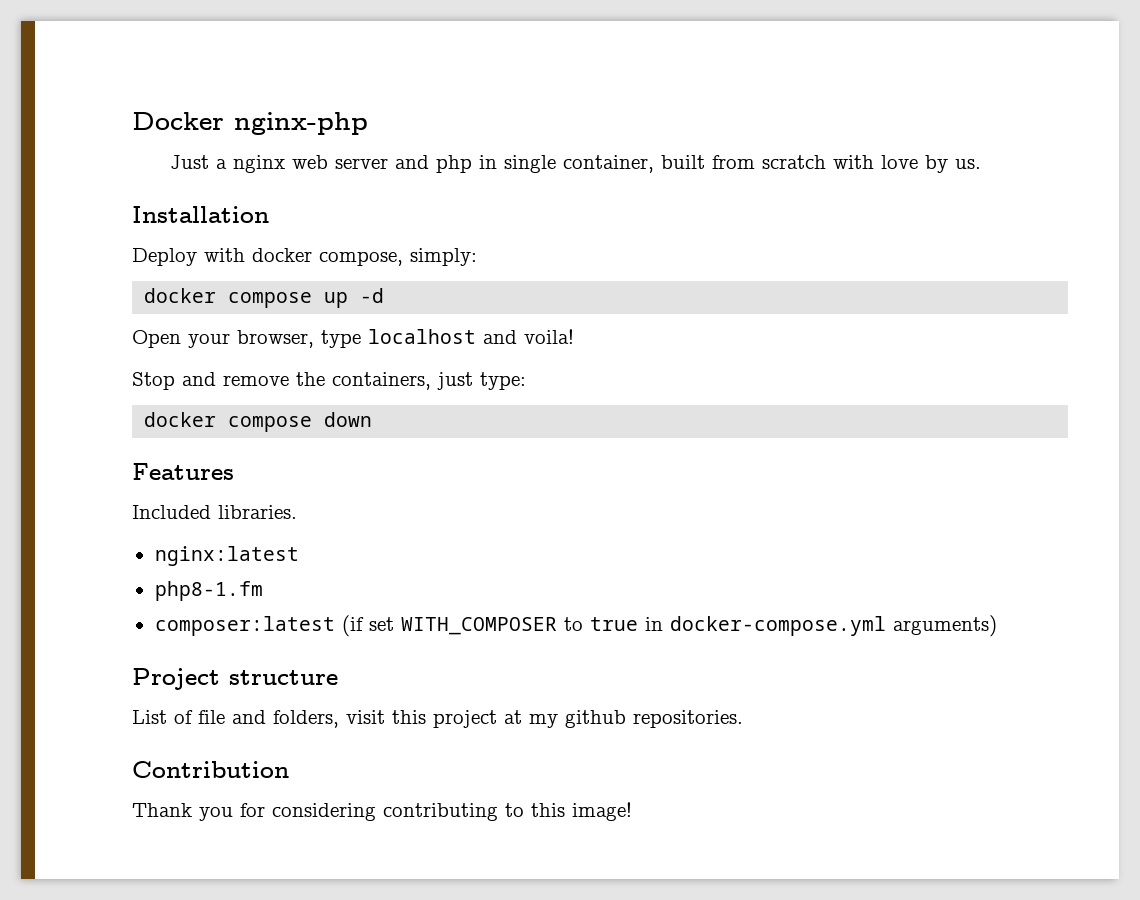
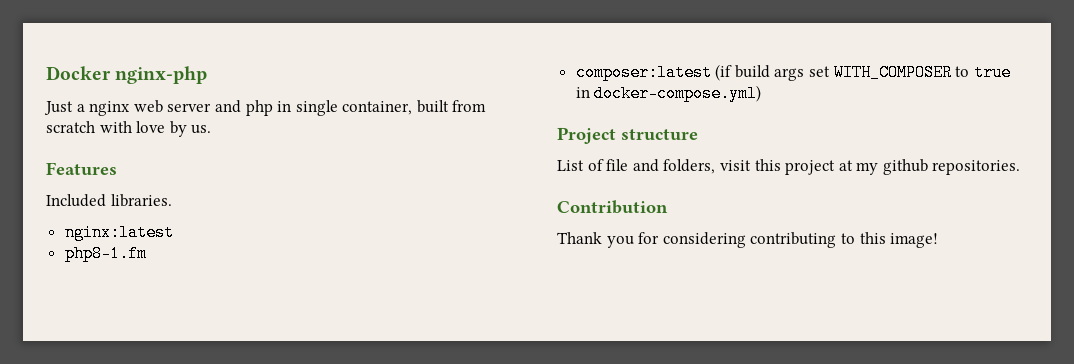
[132,206,269,223] [132,248,477,266] [144,288,385,308] [132,329,574,348] [132,372,526,390] [144,412,373,432] // Installation // Deploy with docker compose, simply: // docker compose up -d // Open your browser, type localhost and voila! // Stop and remove the containers, just type: // docker compose down -> (212, 129) none
(364, 626) none -> [734,65,805,81] build args
[669,615,997,637] docker-compose.yml arguments) -> [594,85,762,102] docker-compose.yml)

